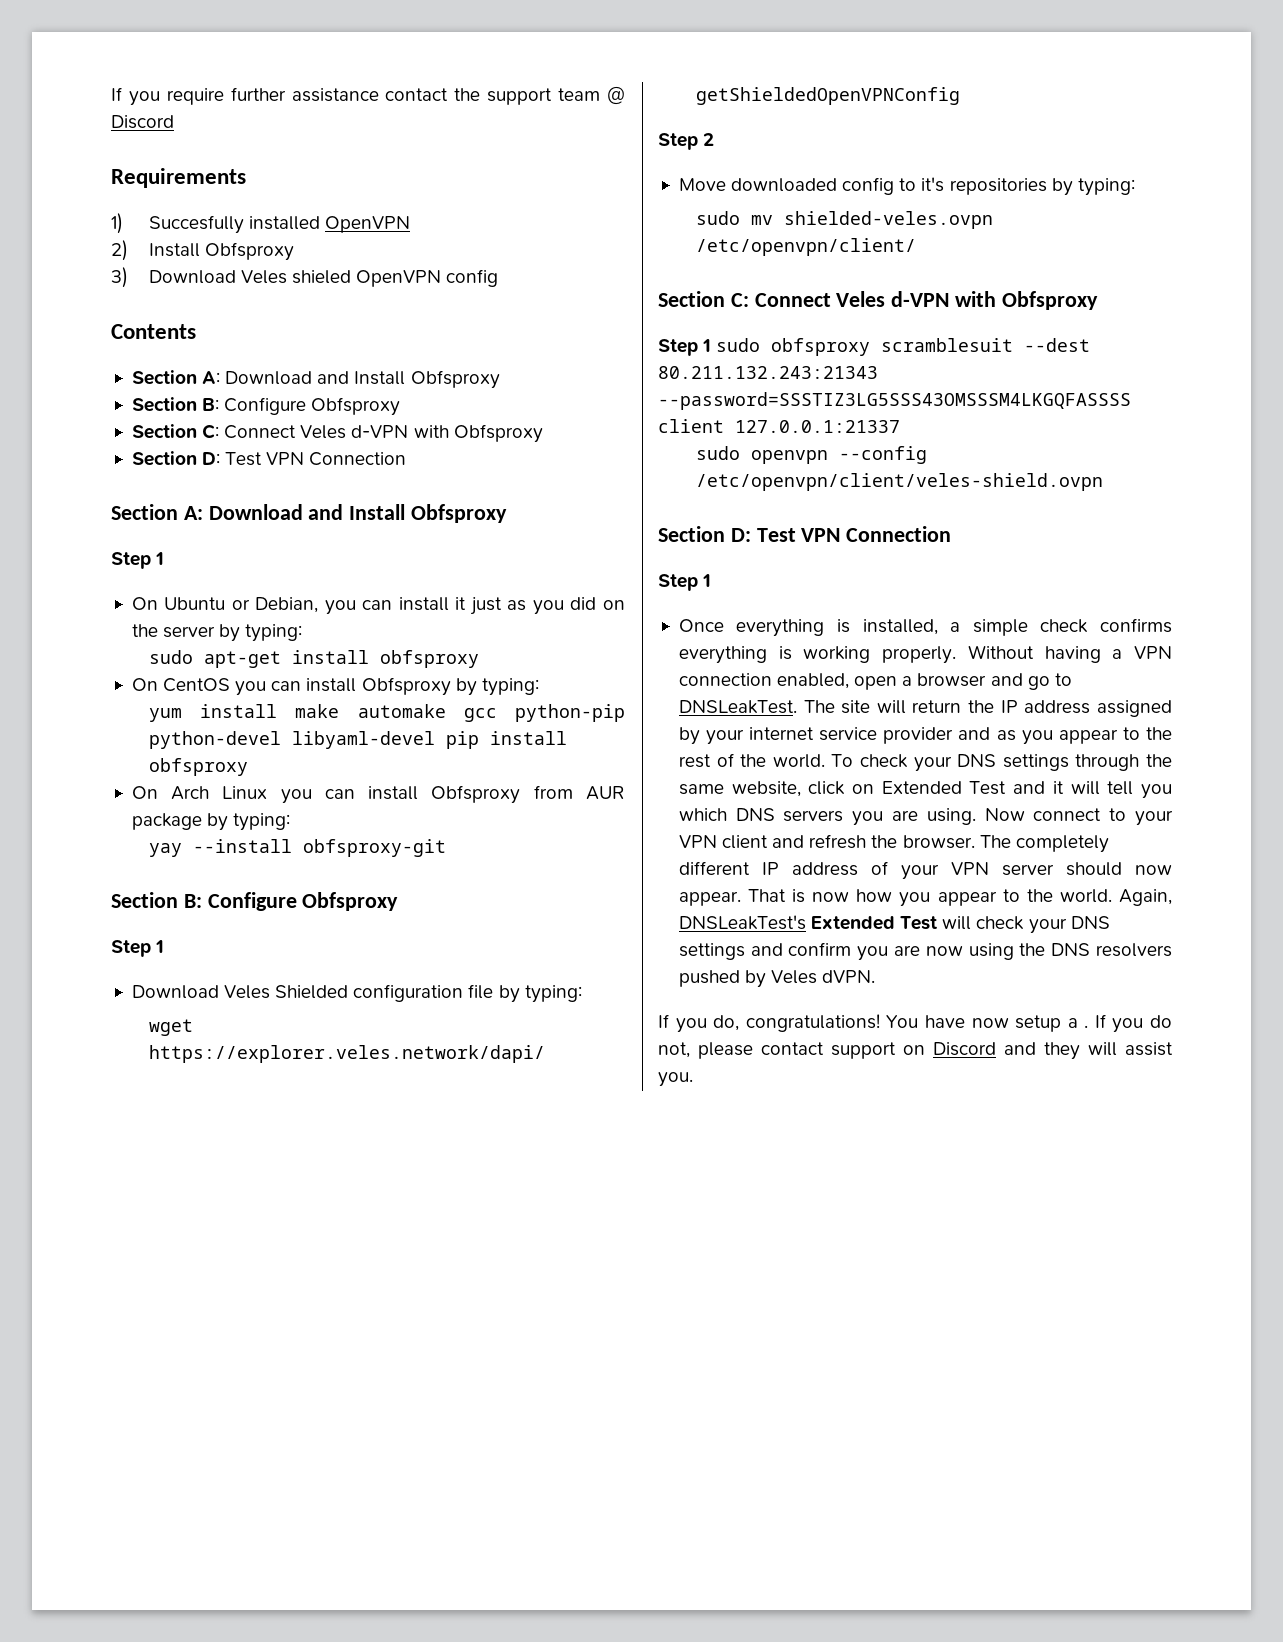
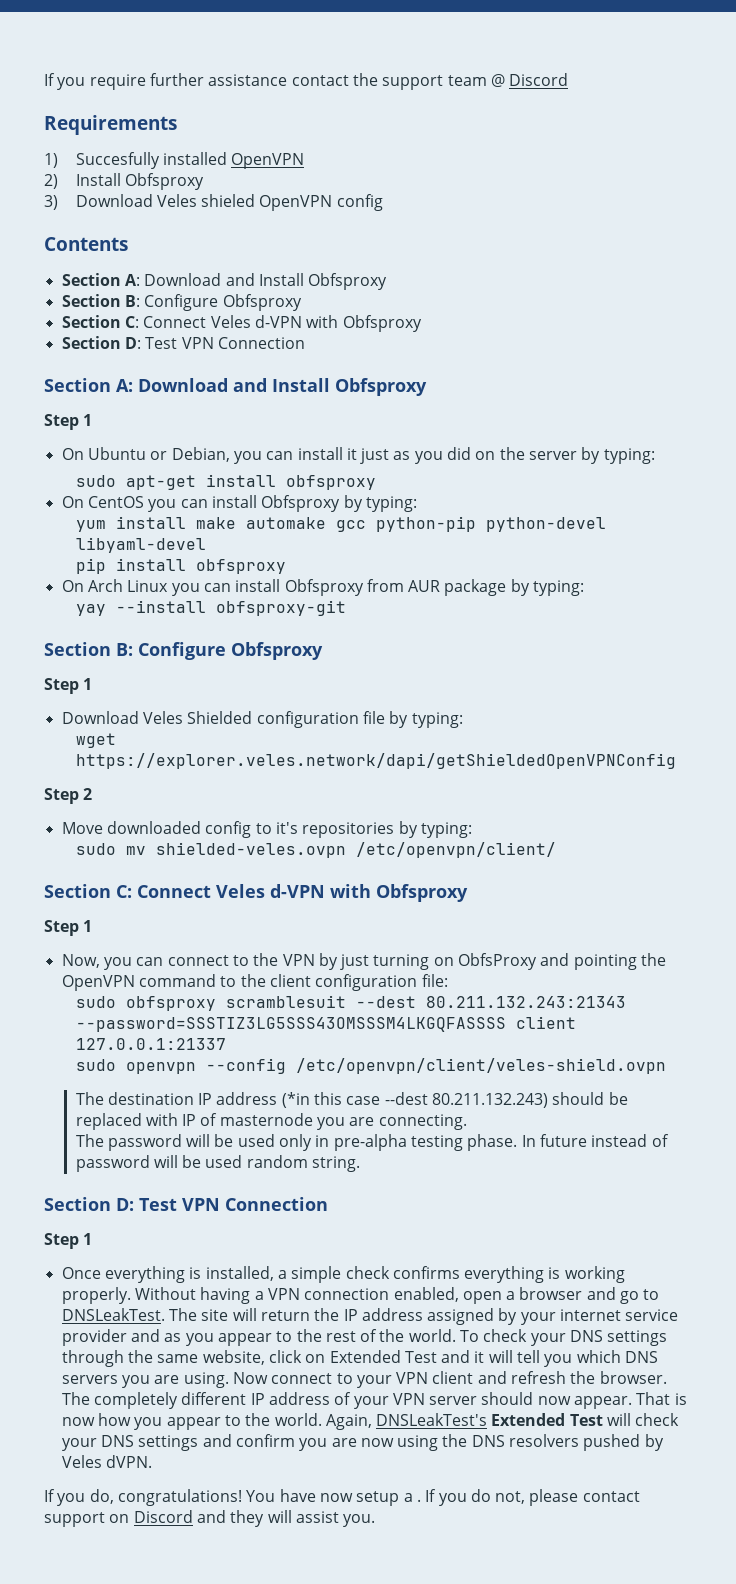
(435, 740) none -> (206, 545) //
(712, 345) none -> [61,953,667,970] [61,974,448,991] // Now, you can connect to the VPN by just turning on ObfsProxy and pointing the OpenVPN command to the client configuration file: //
(1103, 482) none -> [75,1092,628,1108] [75,1113,467,1130] [75,1134,669,1151] [75,1155,361,1172] // The destination IP address (*in this case --dest 80.211.132.243) should be replaced with IP of masternode you are connecting. // The password will be used only in pre-alpha testing phase. In future instead of password will be used random string.

